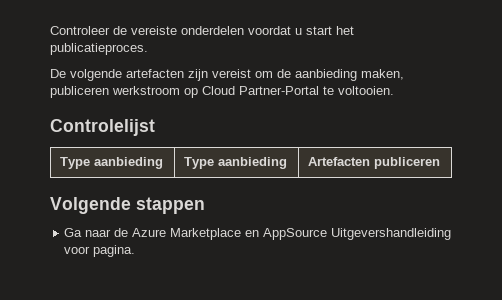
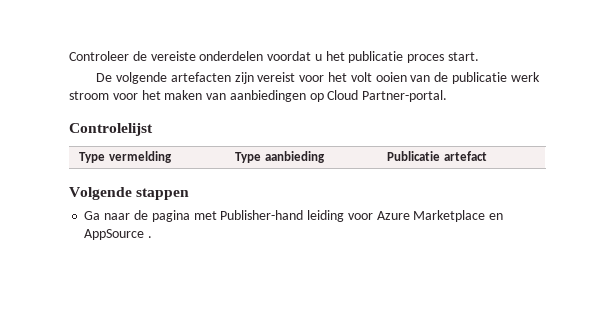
[306,26,354,35] [50,43,148,55] start het publicatieproces. -> [325,51,480,63] het publicatie proces start.
[255,69,404,81] [50,86,394,98] om de aanbieding maken, publiceren werkstroom op Cloud Partner-Portal te voltooien. -> [299,72,540,84] [69,90,448,102] voor het volt ooien van de publicatie werk stroom voor het maken van aanbiedingen op Cloud Partner-portal.
[94,157,164,169] [184,157,288,169] [308,157,441,169] aanbieding | Type aanbieding | Artefacten publiceren -> [108,151,172,163] [235,151,325,163] [387,151,487,161] vermelding | Type aanbieding | Publicatie artefact
(129, 232) none -> [151,210,373,222] pagina met Publisher-hand leiding voor
[331,228,452,240] [64,245,136,257] Uitgevershandleiding voor pagina. -> [148,236,153,238] .

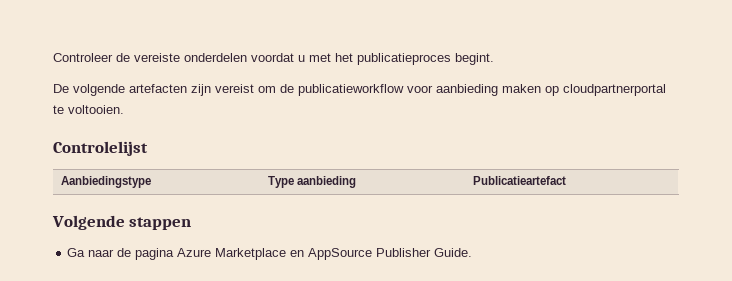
[325,51,480,63] het publicatie proces start. -> [309,53,494,65] met het publicatieproces begint.
[299,72,540,84] [69,90,448,102] voor het volt ooien van de publicatie werk stroom voor het maken van aanbiedingen op Cloud Partner-portal. -> [258,84,666,96] [53,105,124,114] om de publicatieworkflow voor aanbieding maken op cloudpartnerportal te voltooien.
[79,151,172,163] Type vermelding -> [61,176,152,188] Aanbiedingstype
[387,151,487,161] Publicatie artefact -> [473,176,567,185] Publicatieartefact
[193,210,373,222] met Publisher-hand leiding voor -> (175, 254) none
[148,236,153,238] . -> [376,248,473,257] Publisher Guide.

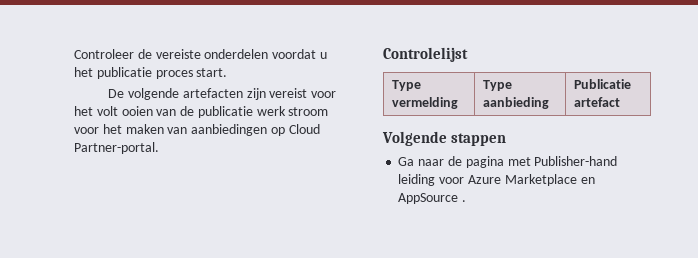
[309,53,494,65] met het publicatieproces begint. -> [74,67,228,79] het publicatie proces start.
[258,84,666,96] [53,105,124,114] om de publicatieworkflow voor aanbieding maken op cloudpartnerportal te voltooien. -> [311,91,337,98] [74,106,329,118] [74,124,320,136] [74,142,159,154] voor het volt ooien van de publicatie werk stroom voor het maken van aanbiedingen op Cloud Partner-portal.
[61,176,152,188] Aanbiedingstype -> [392,80,422,91] [392,97,459,109] Type vermelding
[473,176,567,185] Publicatieartefact -> [574,79,632,89] [574,97,621,107] Publicatie artefact
(175, 254) none -> [507,156,618,166] [398,174,465,186] met Publisher-hand leiding voor
[376,248,473,257] Publisher Guide. -> [462,200,467,202] .

